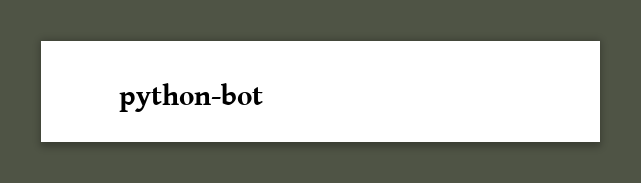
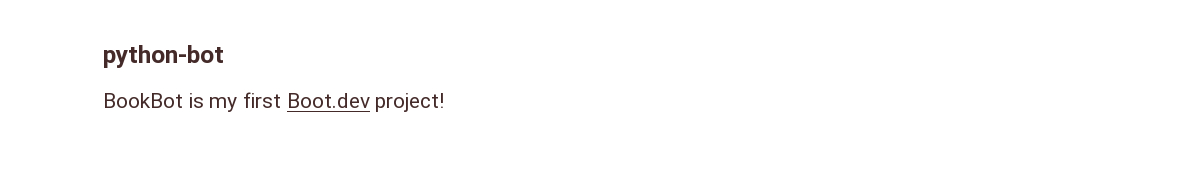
(263, 97) none -> [103,92,445,112] // BookBot is my first Boot.dev project!

